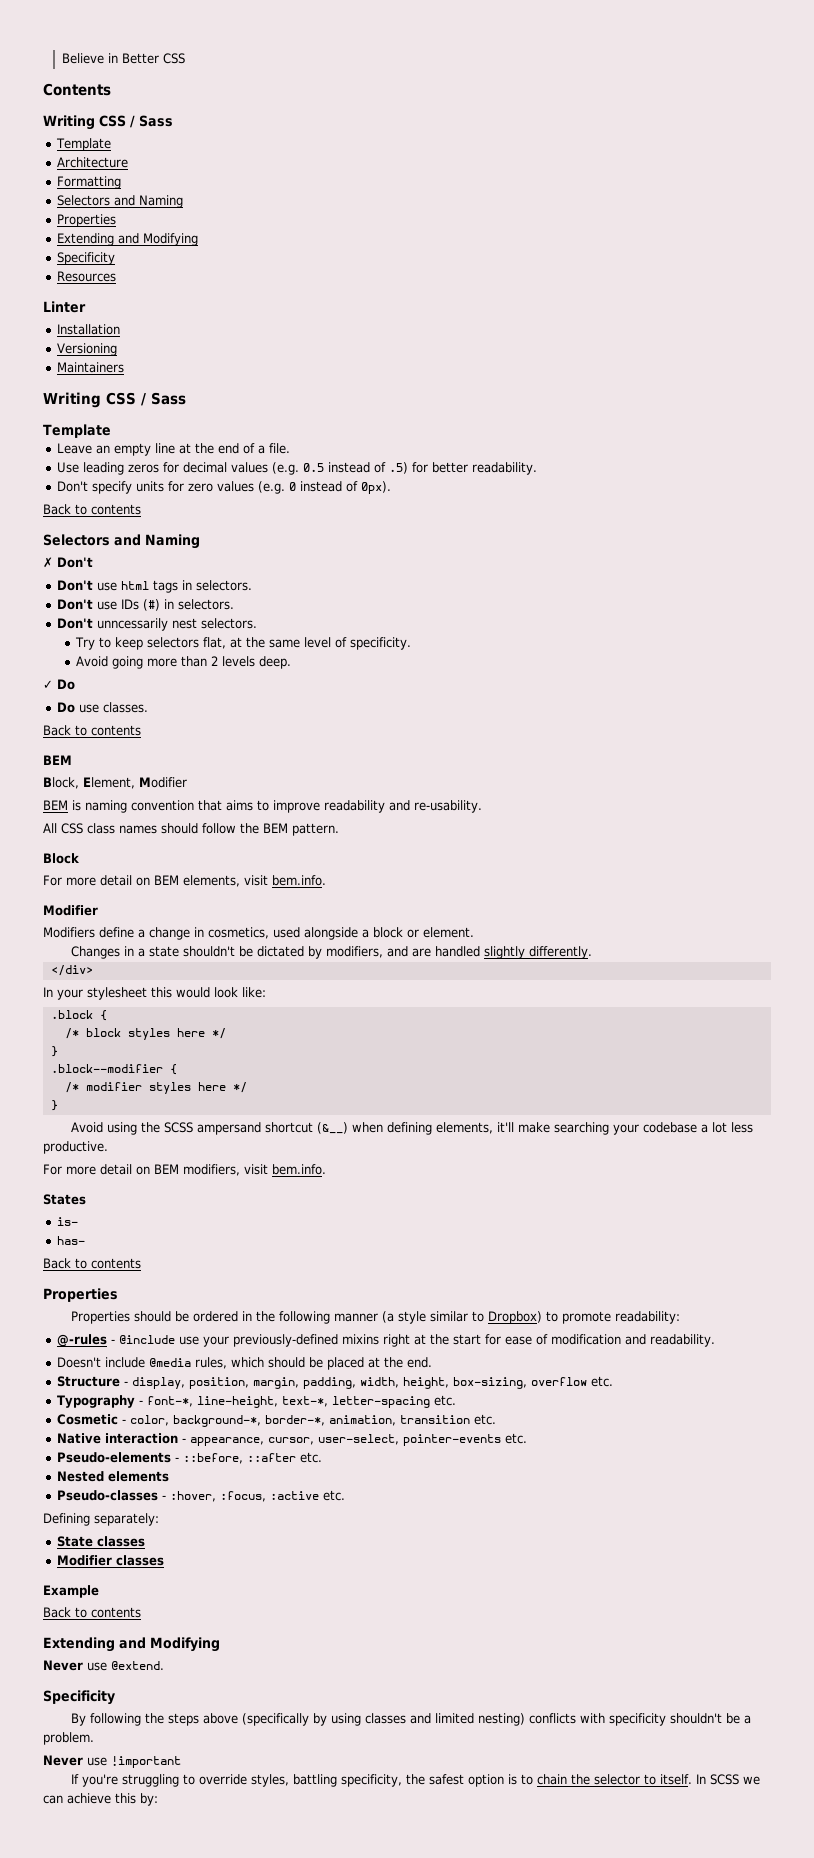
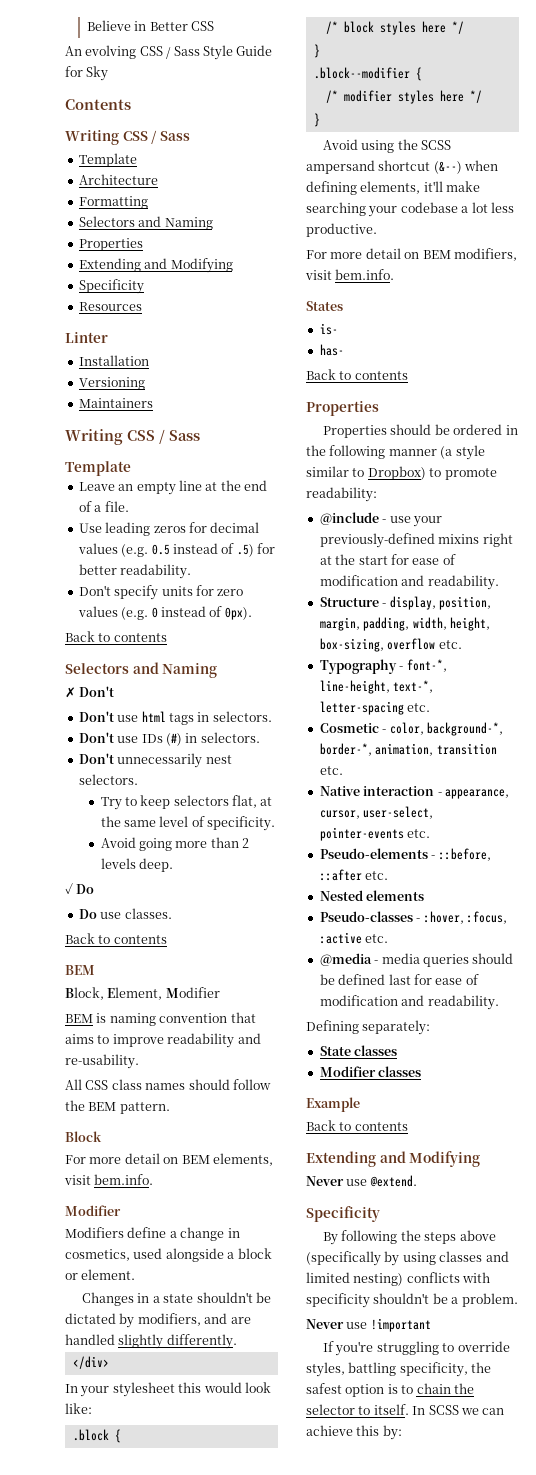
(186, 58) none -> [65,45,273,60] [65,66,109,81] // An evolving CSS / Sass Style Guide for Sky
[96,618,168,631] unncessarily -> [117,753,203,768] unnecessarily
[317,1122,349,1134] (&__) -> [433,161,462,174] (&--)
[56,1334,175,1347] @-rules - @include -> [319,512,387,525] @include -
[56,1357,432,1370] // Doesn't include @media rules, which should be placed at the end. -> (499, 582) none
(345, 1495) none -> [319,953,514,967] [319,974,479,985] [319,995,499,1010] // @media - media queries should be defined last for ease of modification and readability.

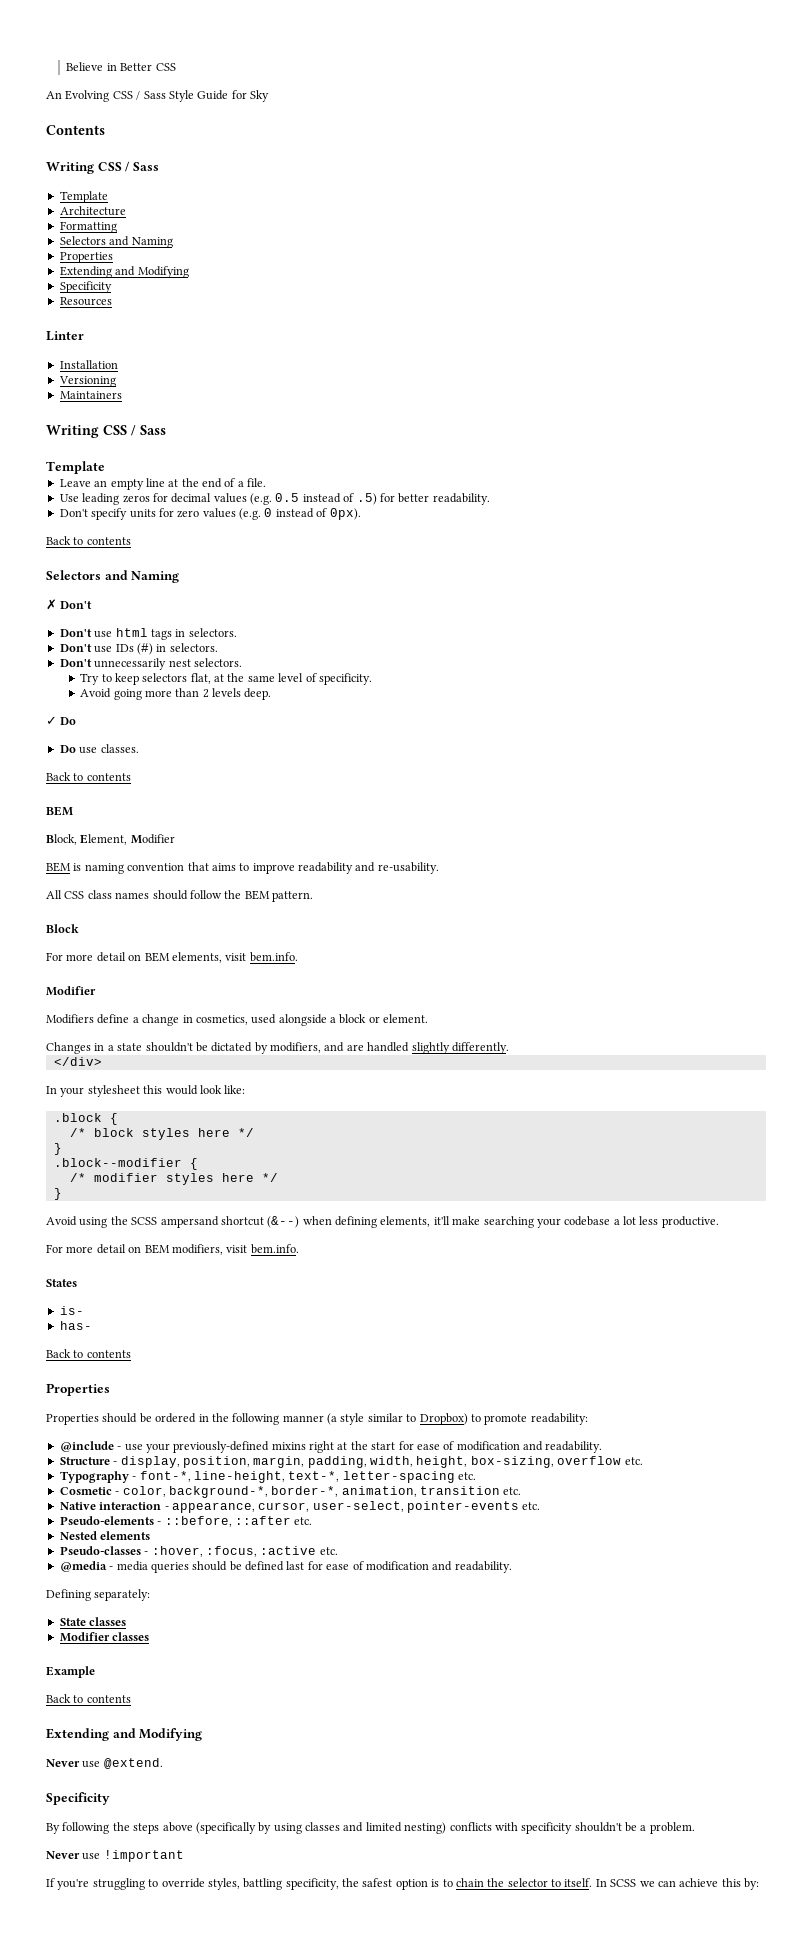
[85,45,137,59] evolving -> [65,90,110,102] Evolving

